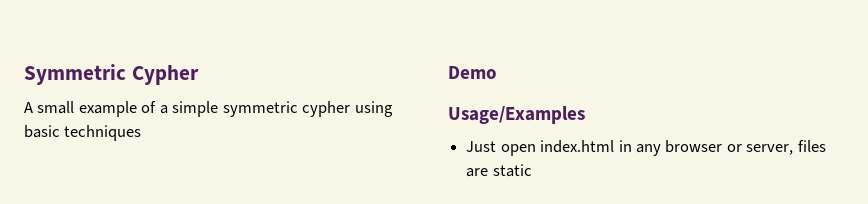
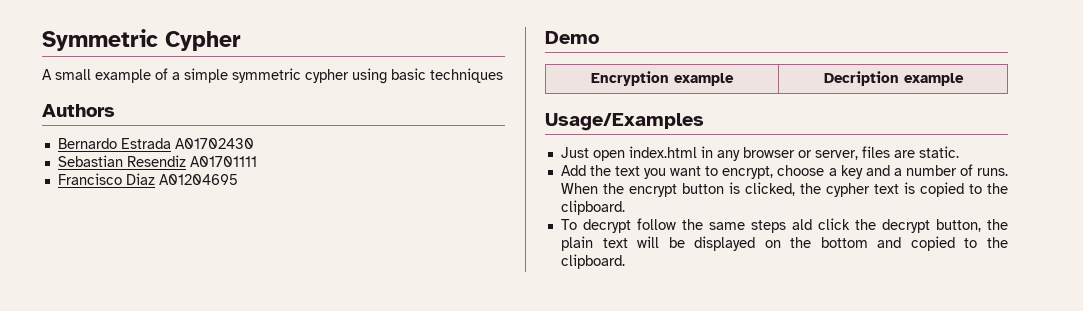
[448,66,497,79] Demo -> [42,104,115,117] [57,138,254,149] [57,155,257,167] [57,173,238,185] [545,31,599,44] [591,71,734,86] [823,71,964,86] Authors // Bernardo Estrada A01702430 // Sebastian Resendiz A01701111 // Francisco Diaz A01204695 // Demo // Encryption example | Decription example
[492,164,532,177] static -> [918,146,959,158] [560,164,1008,179] [560,182,1008,197] [560,200,625,215] [560,218,1008,233] [560,236,1008,251] [560,254,625,269] static. // Add the text you want to encrypt, choose a key and a number of runs. When the encrypt button is clicked, the cypher text is copied to the clipboard. // To decrypt follow the same steps ald click the decrypt button, the plain text will be displayed on the bottom and copied to the clipboard.

